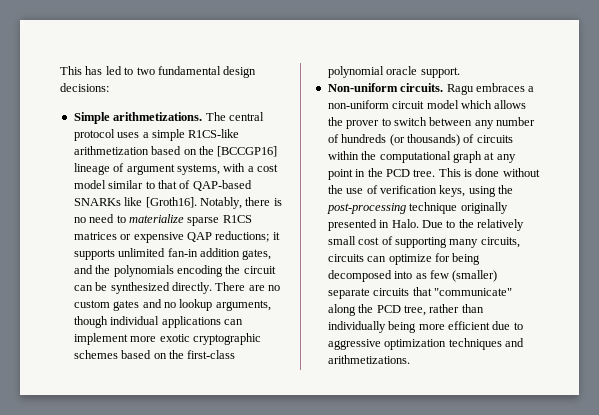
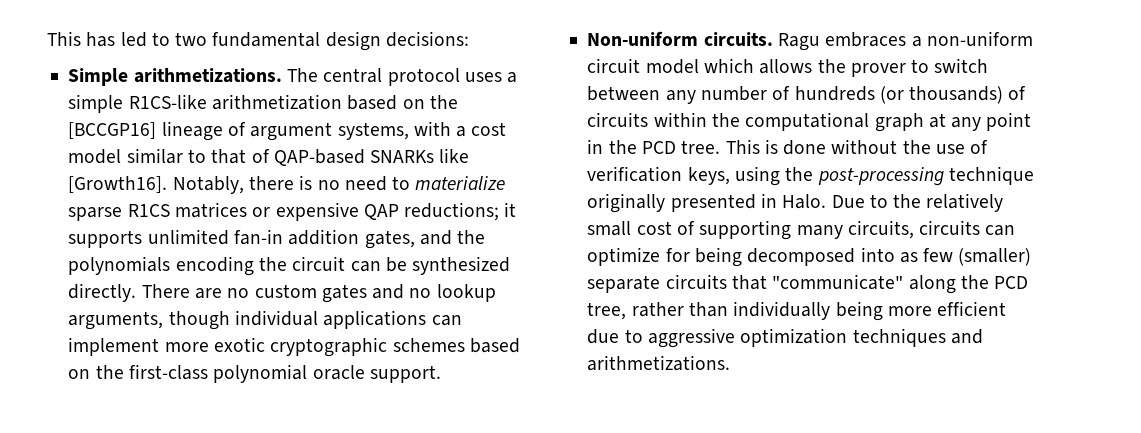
[145,197,197,208] [Groth16]. -> [68,176,168,193] [Growth16].

